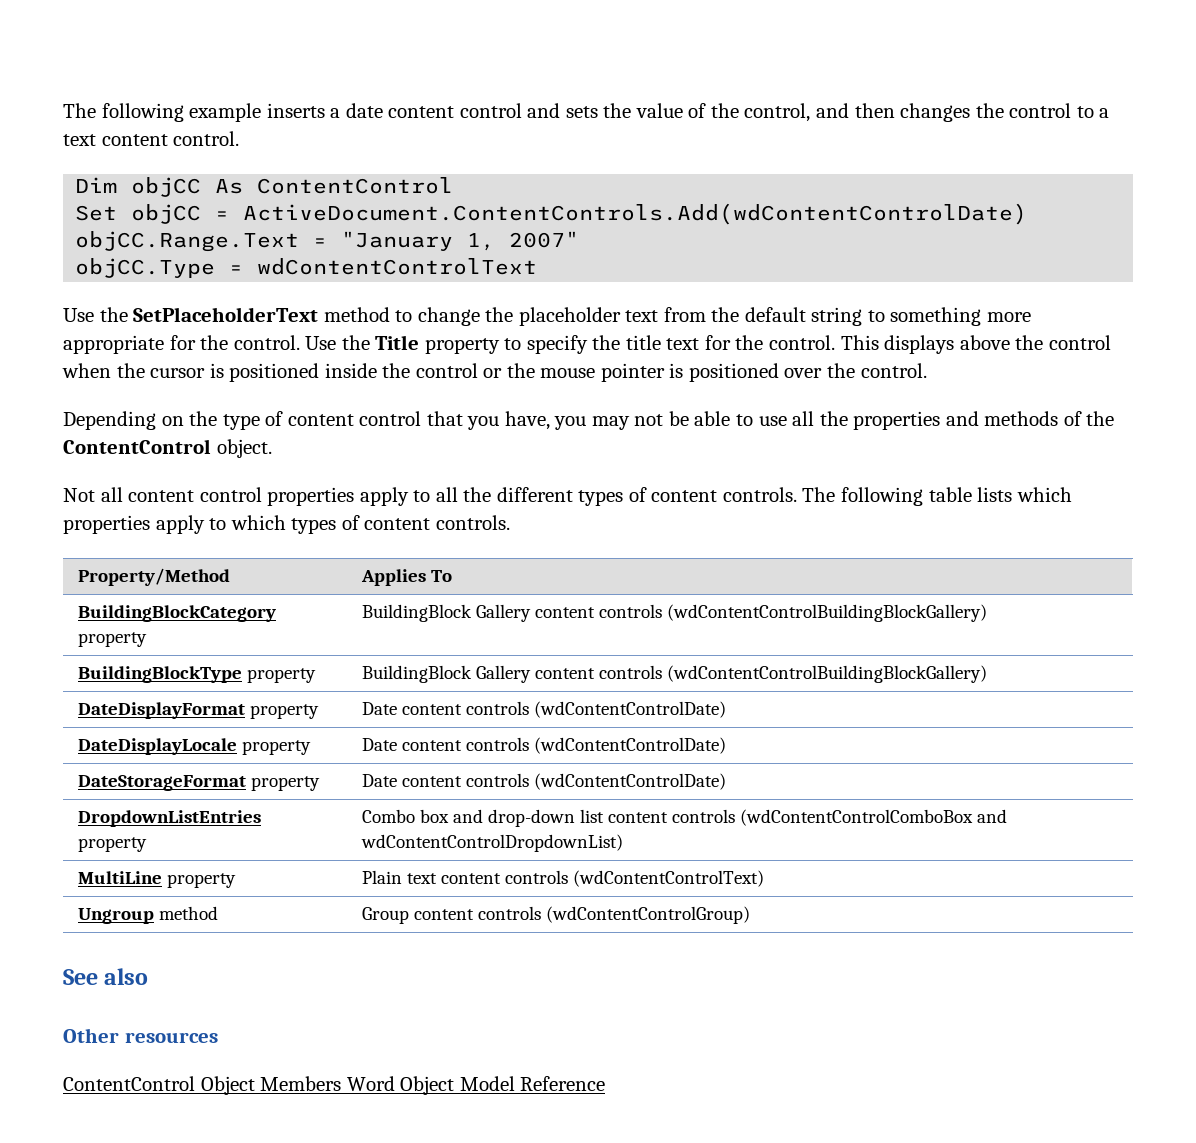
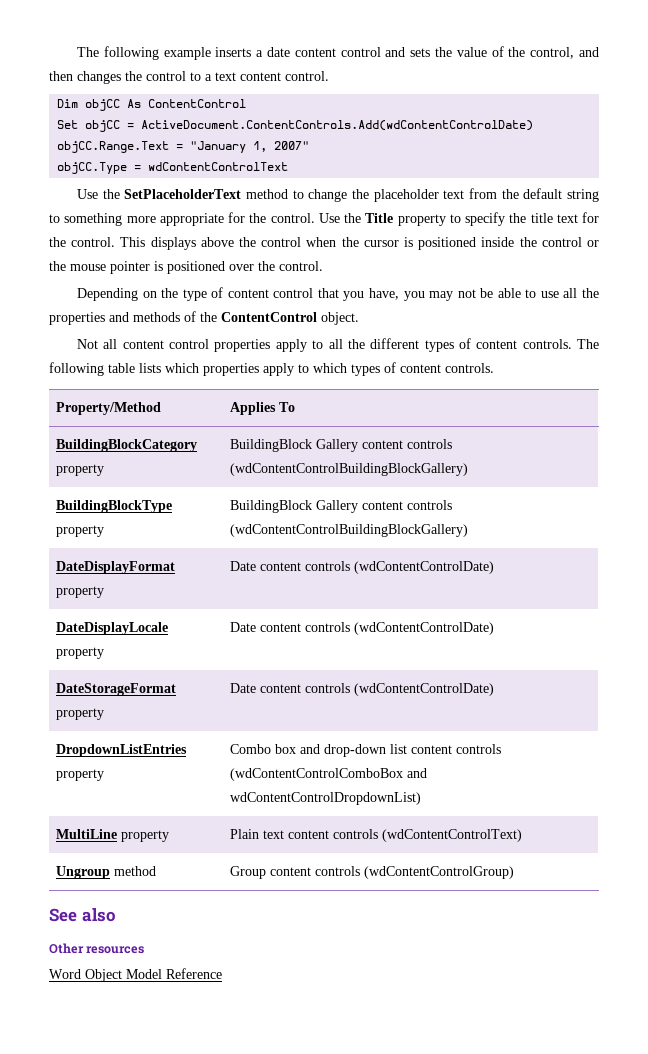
[63,1076,342,1095] ContentControl Object Members -> (145, 950) none

